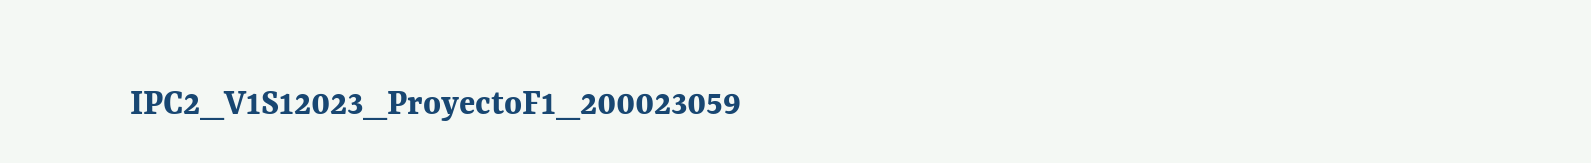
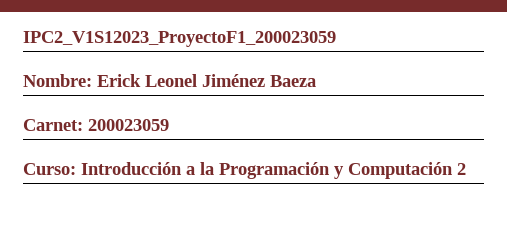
(741, 106) none -> [23,74,316,87] [23,119,169,131] [23,162,466,179] // Nombre: Erick Leonel Jiménez Baeza // Carnet: 200023059 // Curso: Introducción a la Programación y Computación 2

